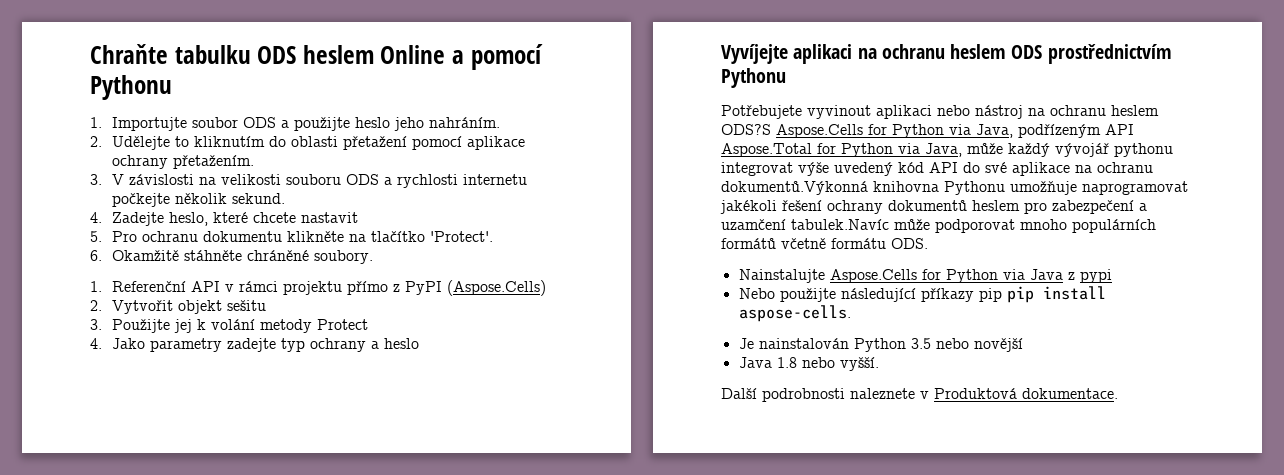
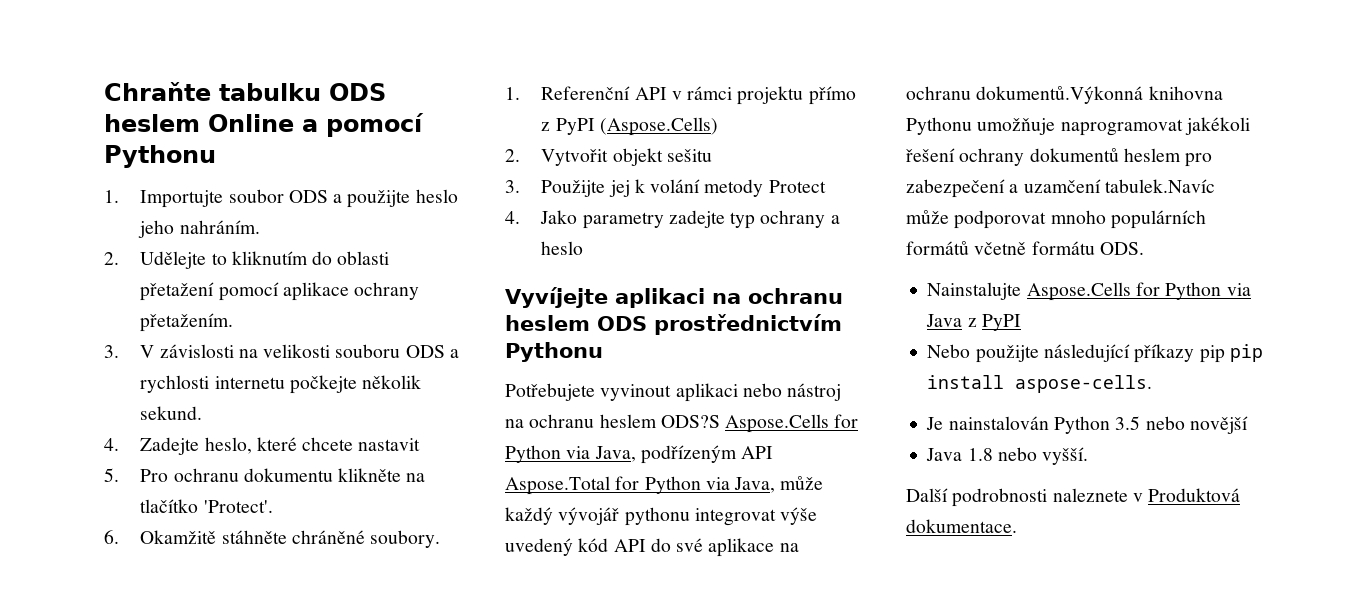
[1079,269,1112,283] pypi -> [981,314,1021,331] PyPI

